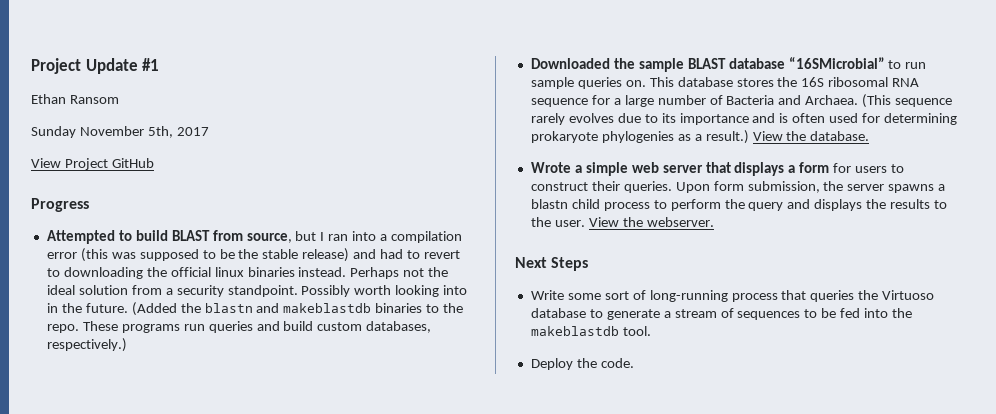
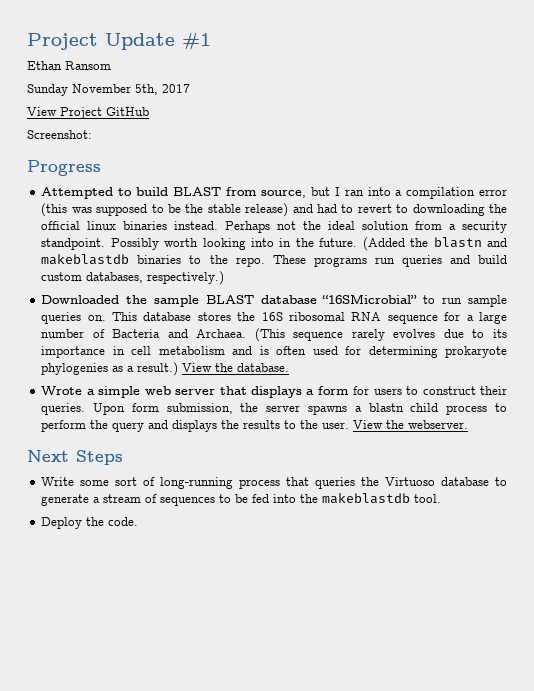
(154, 163) none -> [27,130,92,139] // Screenshot:
(749, 119) none -> [112,346,225,355] in cell metabolism

